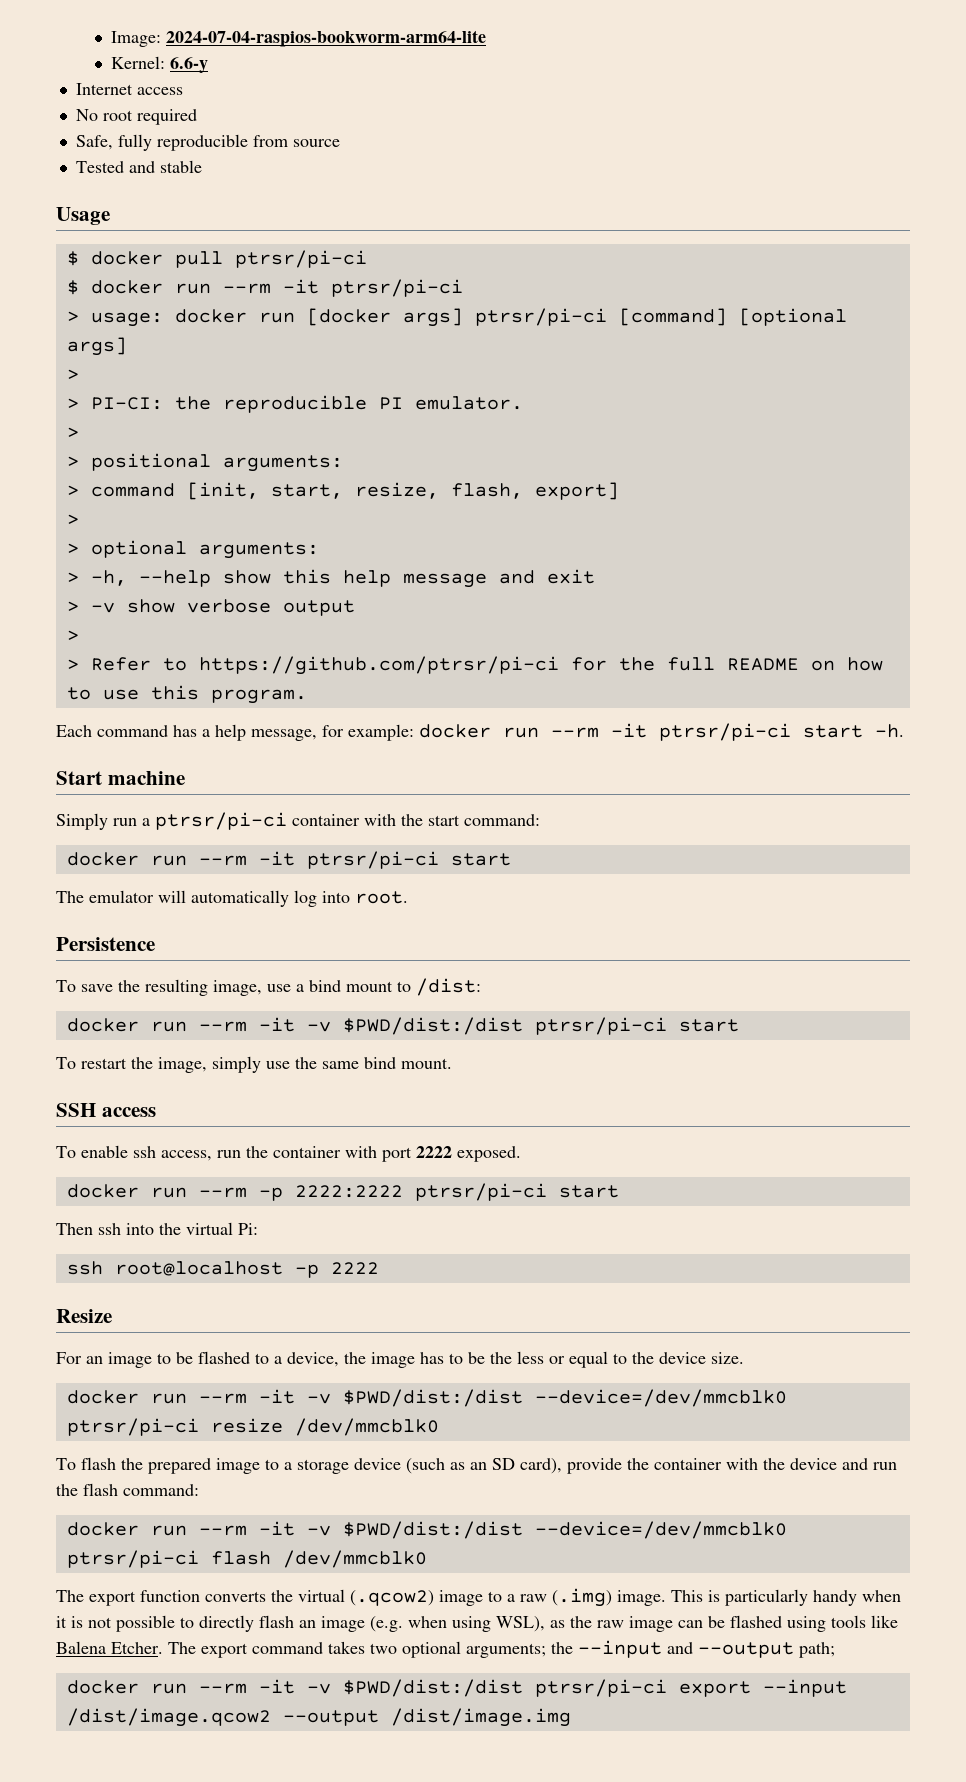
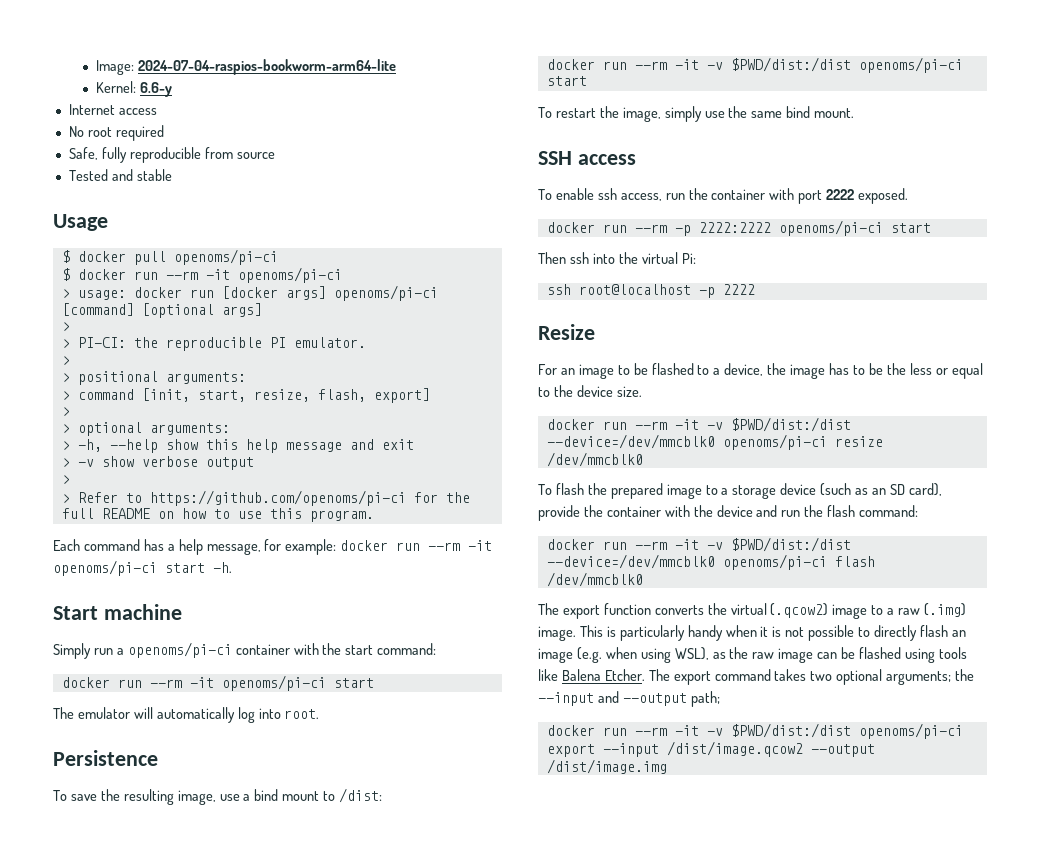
[234,250,367,268] ptrsr/pi-ci -> [173,249,278,265] openoms/pi-ci
[330,279,463,297] ptrsr/pi-ci -> [237,267,342,283] openoms/pi-ci
[474,308,607,326] ptrsr/pi-ci -> [333,285,438,301] openoms/pi-ci
[198,656,559,675] https://github.com/ptrsr/pi-ci -> [149,490,406,506] https://github.com/openoms/pi-ci
[659,723,791,741] ptrsr/pi-ci -> [53,560,157,576] openoms/pi-ci
[155,812,287,830] ptrsr/pi-ci -> [127,642,232,658] openoms/pi-ci
[306,851,439,869] ptrsr/pi-ci -> [221,675,326,691] openoms/pi-ci
[534,1017,667,1035] ptrsr/pi-ci -> [858,57,963,73] openoms/pi-ci
[414,1183,547,1201] ptrsr/pi-ci -> [778,220,883,236] openoms/pi-ci
[66,1418,199,1436] ptrsr/pi-ci -> [722,434,827,450] openoms/pi-ci
[66,1550,199,1568] ptrsr/pi-ci -> [722,554,827,570] openoms/pi-ci
[534,1679,667,1697] ptrsr/pi-ci -> [858,723,963,739] openoms/pi-ci

